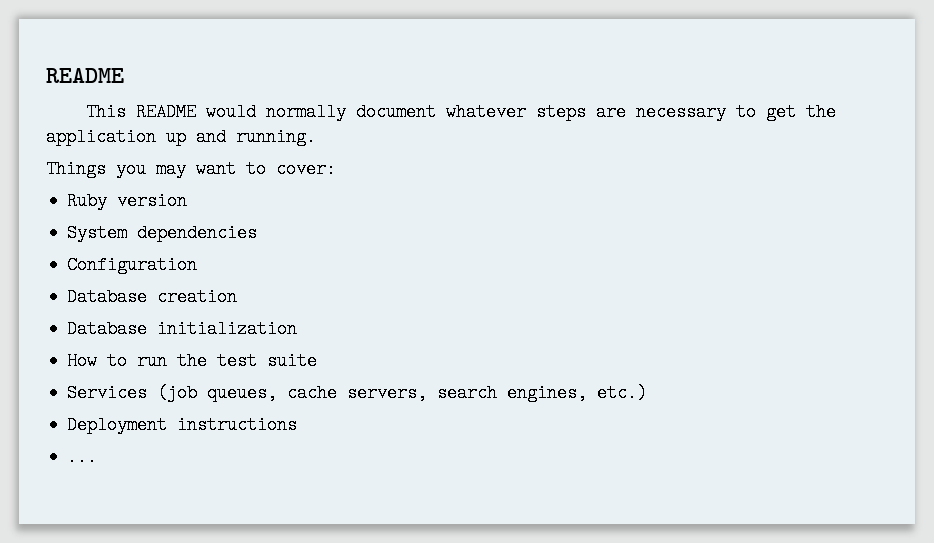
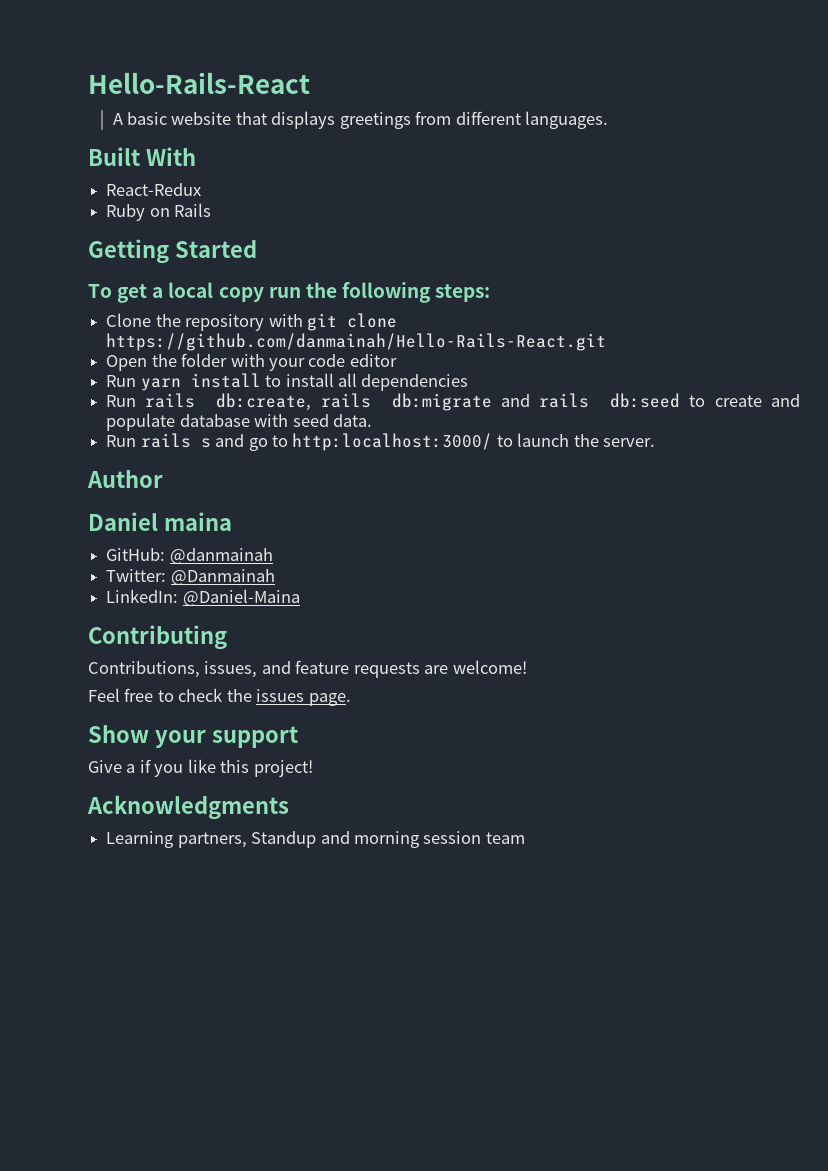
[46,68,124,83] [85,103,836,121] [46,128,316,146] [46,160,336,178] [67,192,188,210] [67,224,258,242] [67,256,198,274] [67,288,238,306] [67,320,298,338] [67,352,318,370] [67,384,648,402] [67,416,298,434] [67,448,98,466] README // This README would normally document whatever steps are necessary to get the application up and running. // Things you may want to cover: // Ruby version // System dependencies // Configuration // Database creation // Database initialization // How to run the test suite // Services (job queues, cache servers, search engines, etc.) // Deployment instructions // ... -> [88,72,310,94] [112,111,609,129] [88,147,196,166] [106,183,202,196] [106,203,212,221] [88,239,257,264] [88,282,491,303] [106,313,397,331] [106,333,607,351] [106,353,397,371] [106,373,469,391] [106,393,800,411] [106,413,372,431] [106,433,656,451] [87,470,163,488] [88,512,232,531] [106,548,273,564] [106,569,275,585] [106,589,300,606] [88,625,227,650] [88,660,527,678] [88,688,351,706] [88,725,298,748] [88,759,313,777] [87,795,289,820] [106,831,525,848] Hello-Rails-React // A basic website that displays greetings from different languages. // Built With // React-Redux // Ruby on Rails // Getting Started // To get a local copy run the following steps: // Clone the repository with git clone https://github.com/danmainah/Hello-Rails-React.git // Open the folder with your code editor // Run yarn install to install all dependencies // Run rails db:create, rails db:migrate and rails db:seed to create and populate database with seed data. // Run rails s and go to http:localhost:3000/ to launch the server. // Author // Daniel maina // GitHub: @danmainah // Twitter: @Danmainah // LinkedIn: @Daniel-Maina // Contributing // Contributions, issues, and feature requests are welcome! // Feel free to check the issues page. // Show your support // Give a if you like this project! // Acknowledgments // Learning partners, Standup and morning session team

